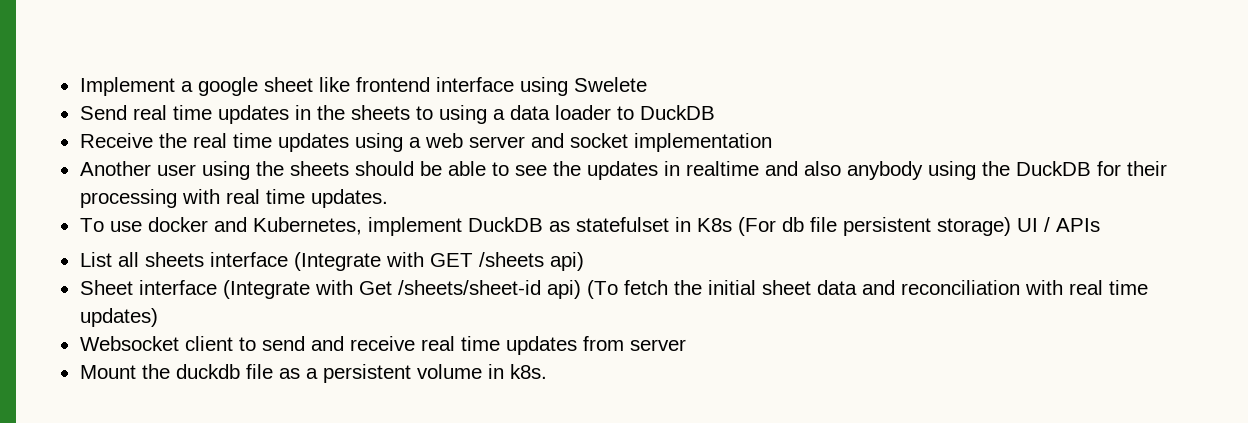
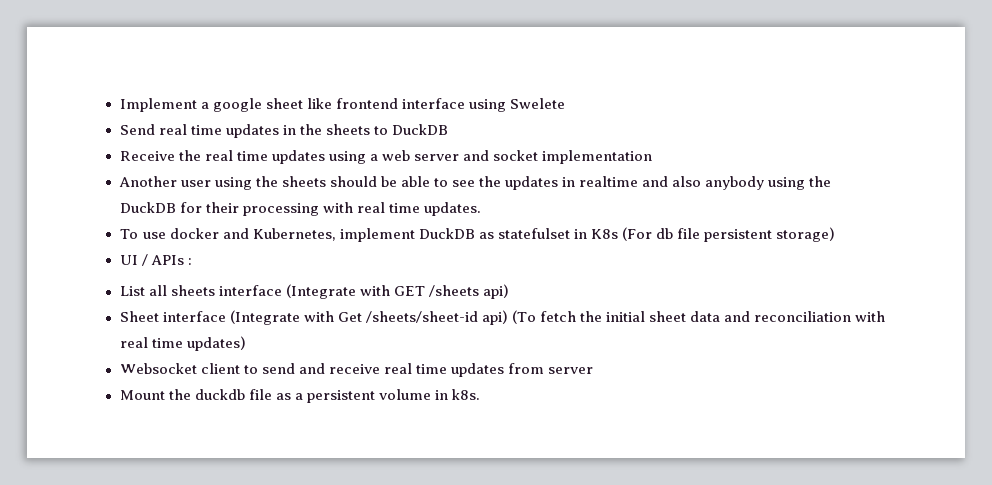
[438,105,634,124] using a data loader to -> (388, 130) none
(1011, 226) none -> (836, 234) //
(1100, 225) none -> [187,258,192,265] :

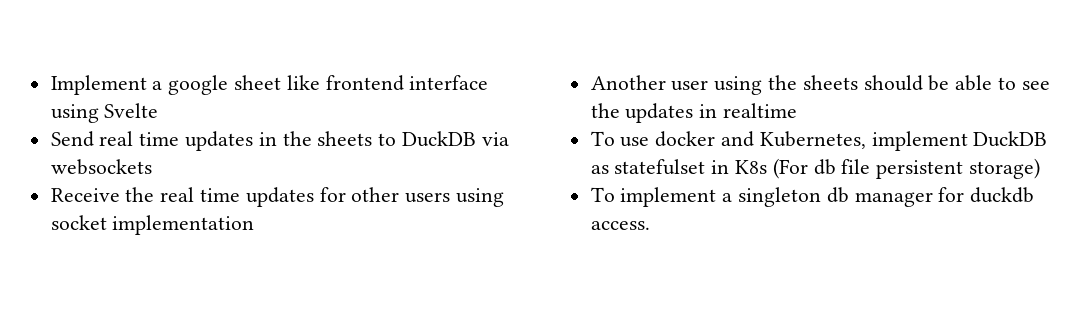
[509,98,565,109] Swelete -> [104,103,159,118] Svelte
(448, 129) none -> [481,132,509,146] [50,159,152,175] via websockets
[328,150,489,164] using a web server and -> [319,187,505,207] for other users using
[642,176,832,190] [119,202,481,216] and also anybody using the DuckDB for their processing with real time updates. -> (798, 110) none
[119,254,192,266] [119,284,509,299] [119,310,886,325] [119,336,246,351] [119,363,594,377] [119,389,480,403] UI / APIs : // List all sheets interface (Integrate with GET /sheets api) // Sheet interface (Integrate with Get /sheets/sheet-id api) (To fetch the initial sheet data and reconciliation with real time updates) // Websocket client to send and receive real time updates from server // Mount the duckdb file as a persistent volume in k8s. -> [590,187,1035,207] [590,221,650,230] To implement a singleton db manager for duckdb access.

